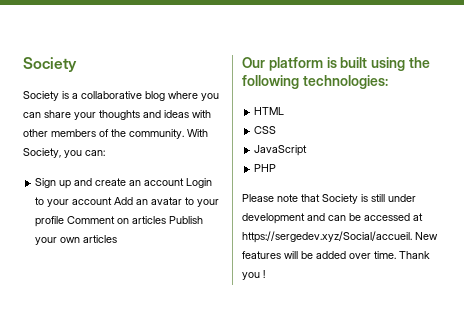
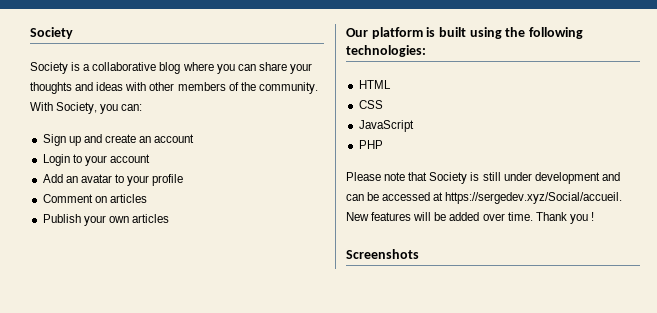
(185, 182) none -> (195, 138) //
(113, 201) none -> (150, 158) //
(65, 221) none -> (184, 180) //
(167, 220) none -> (147, 198) //
(265, 274) none -> [346,249,419,259] // Screenshots

